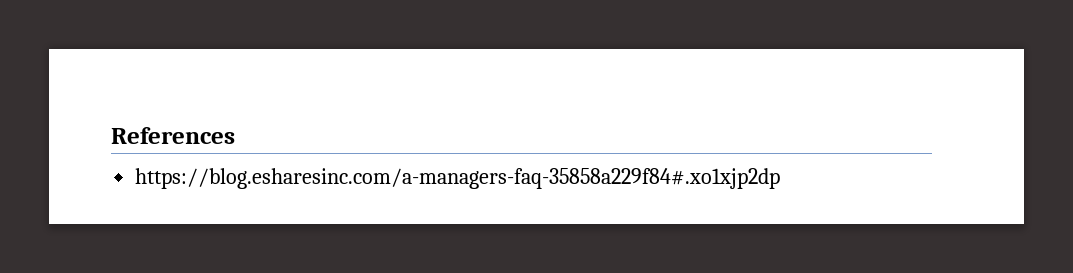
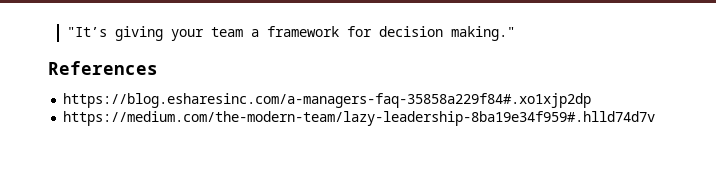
(111, 135) none -> [67,26,516,41] "It’s giving your team a framework for decision making." //
(781, 178) none -> [63,111,656,126] // https://medium.com/the-modern-team/lazy-leadership-8ba19e34f959#.hlld74d7v

